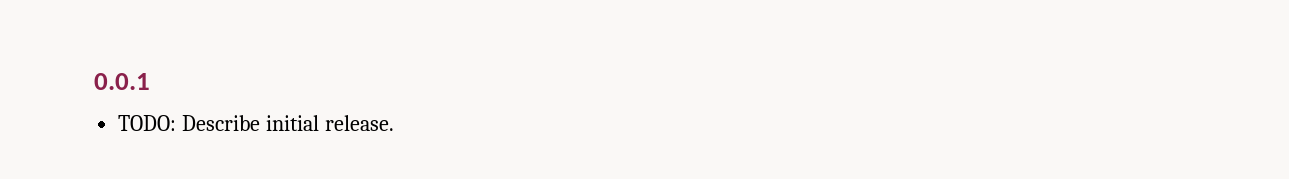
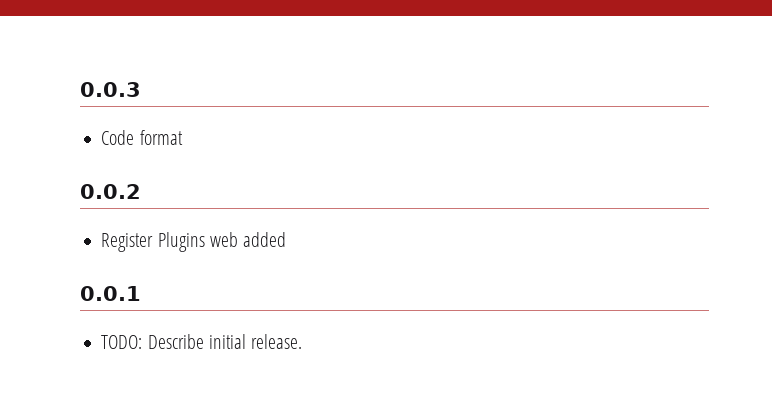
(94, 81) none -> [80,82,141,97] [101,130,183,145] [80,184,141,199] [101,232,287,252] 0.0.3 // Code format // 0.0.2 // Register Plugins web added //

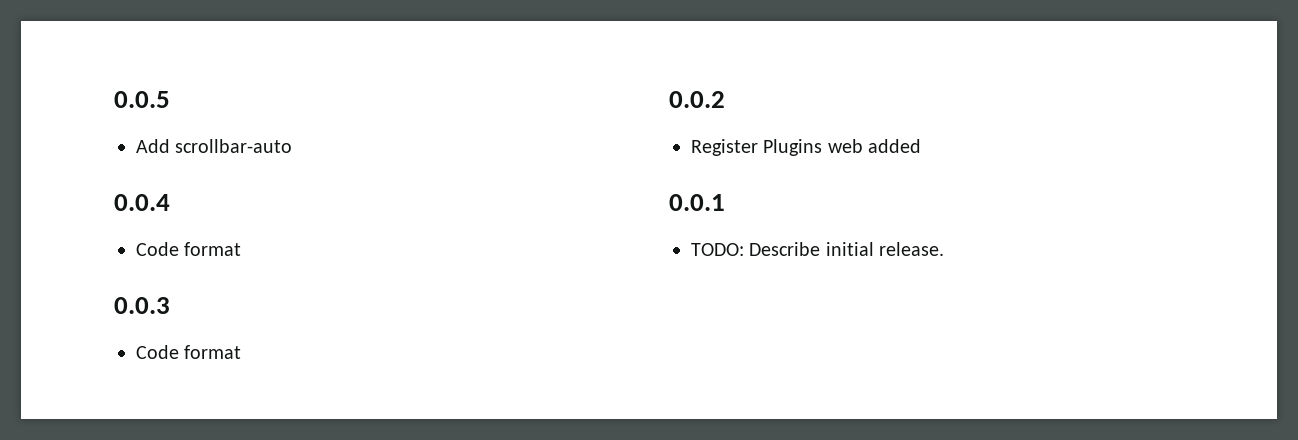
(80, 89) none -> [114,91,170,108] [136,139,293,153] [114,194,170,211] [136,242,242,256] 0.0.5 // Add scrollbar-auto // 0.0.4 // Code format //

